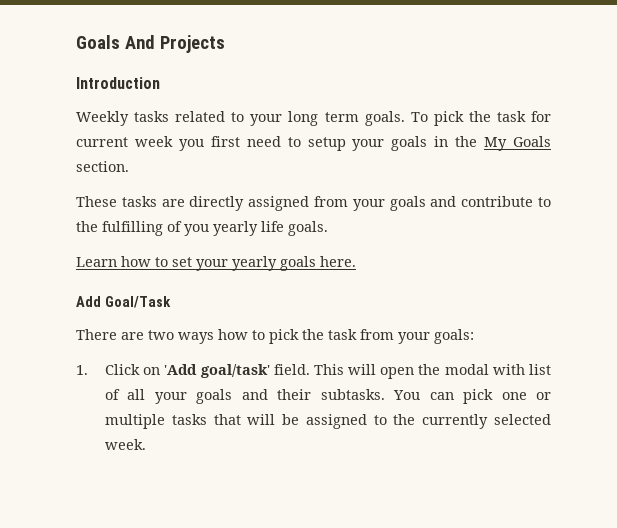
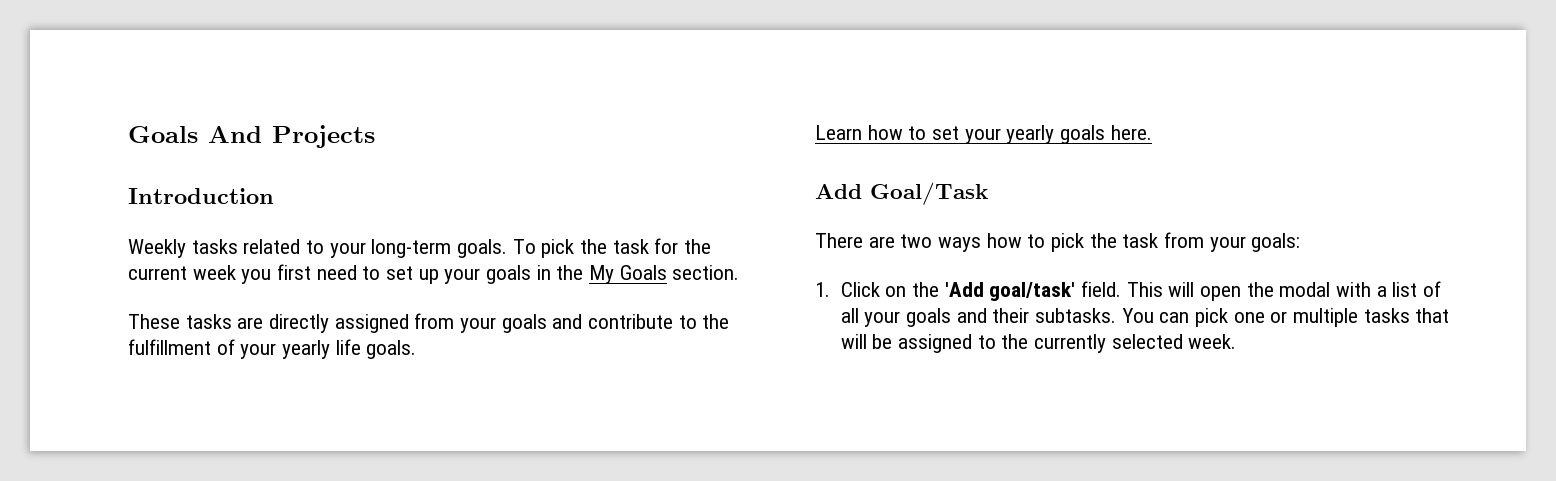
[288,111,359,126] long term -> [371,239,452,258] long-term
(551, 116) none -> [684,239,712,254] the
[307,137,346,151] setup -> [386,266,439,284] set up
[102,221,209,236] fulfilling of you -> [128,339,277,359] fulfillment of your
(161, 371) none -> [911,282,939,297] the
(525, 369) none -> [1376,286,1387,297] a

